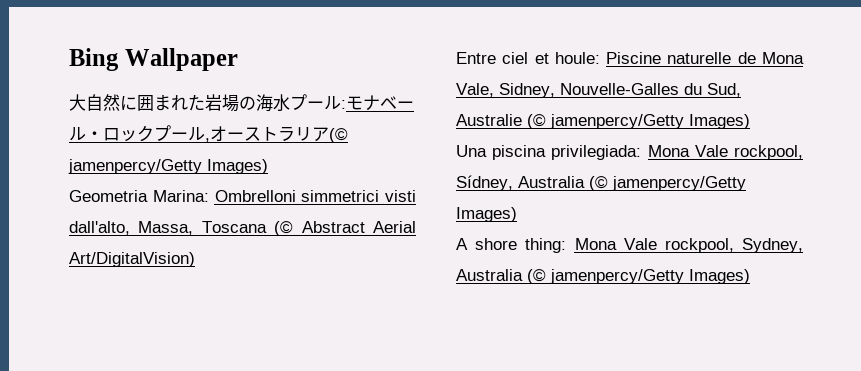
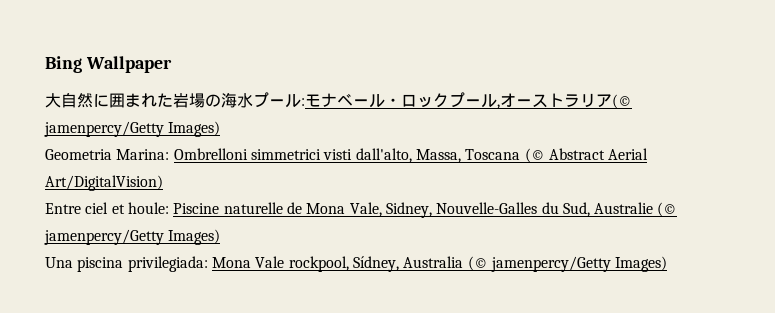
[456,238,803,253] [456,269,750,284] // A shore thing: Mona Vale rockpool, Sydney, Australia (© jamenpercy/Getty Images) -> (668, 264) none

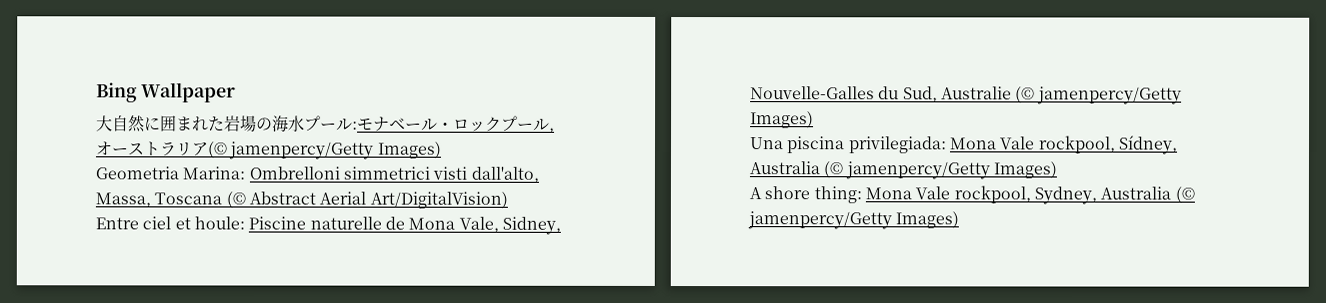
(668, 264) none -> [749,185,1195,205] [747,211,960,230] // A shore thing: Mona Vale rockpool, Sydney, Australia (© jamenpercy/Getty Images)

